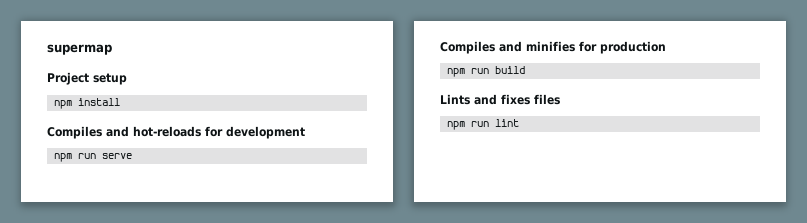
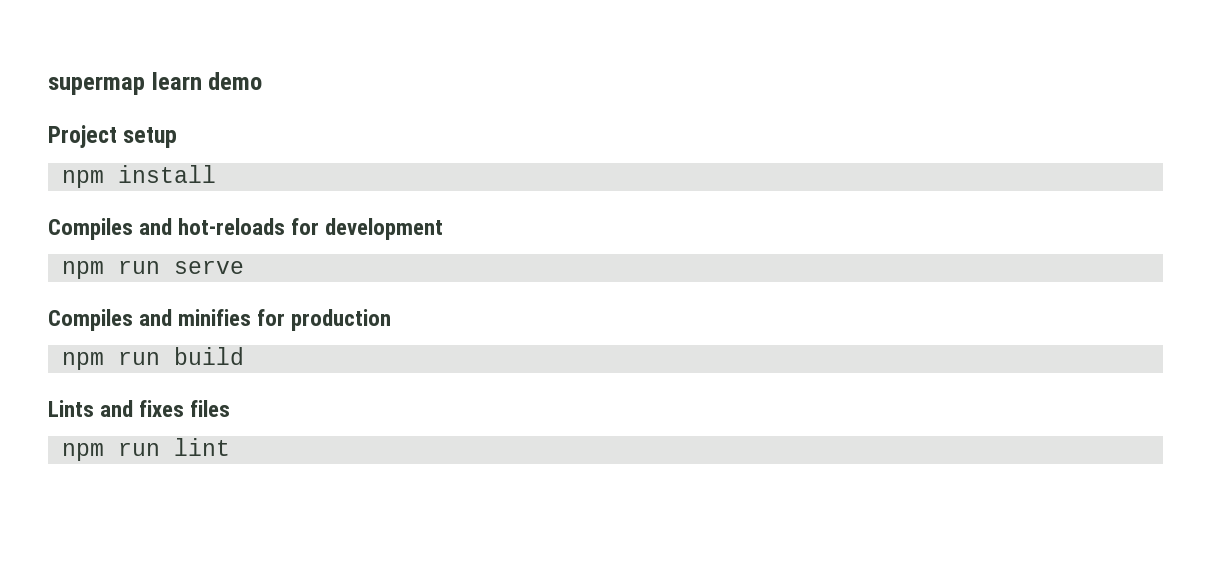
(112, 49) none -> [151,72,263,90] learn demo

